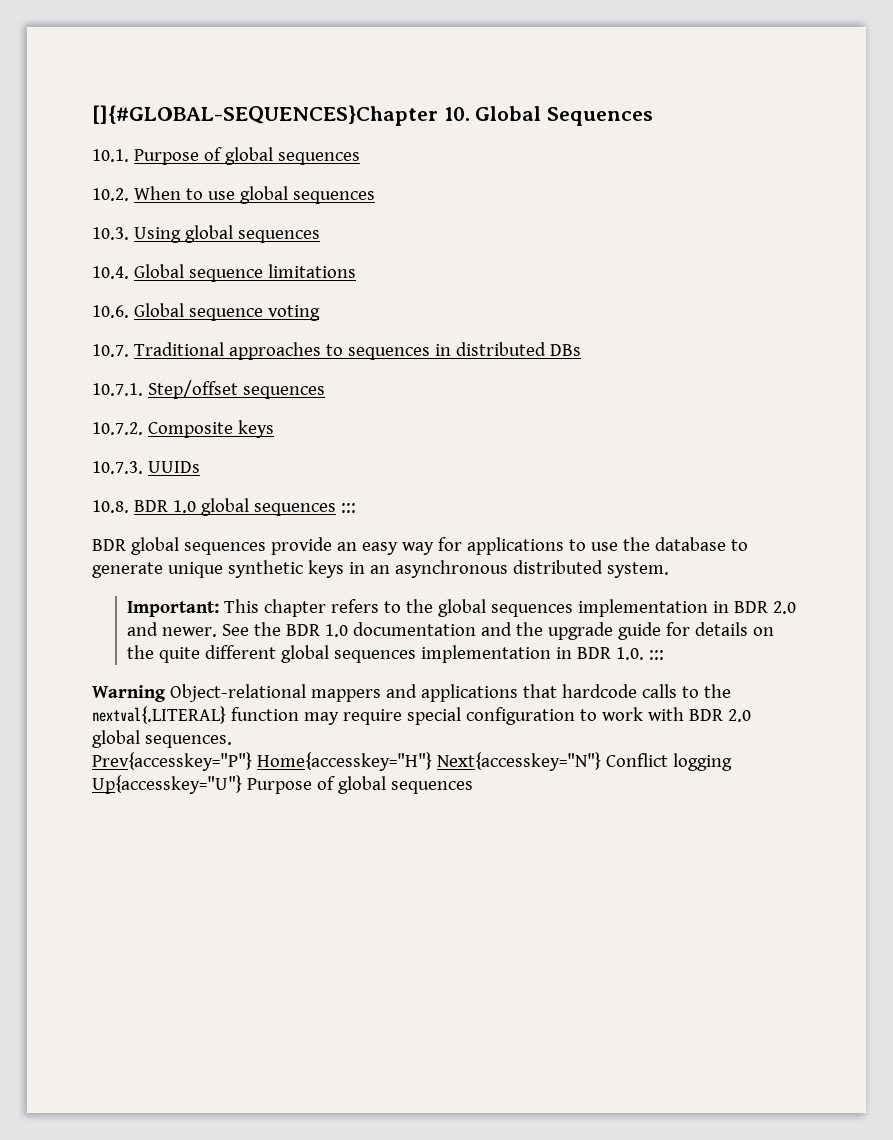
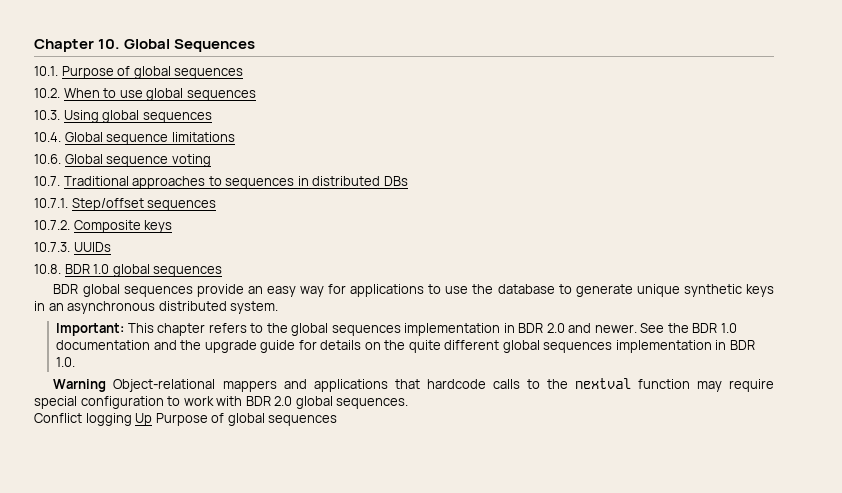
[92,105,438,126] []{#GLOBAL-SEQUENCES}Chapter -> [34,39,94,52] Chapter
[340,503,356,513] ::: -> (223, 271) none
[649,650,665,660] ::: -> (76, 362) none
[92,706,226,724] nextval{.LITERAL} -> [574,378,631,389] nextval
[92,752,601,771] Prev{accesskey="P"} Home{accesskey="H"} Next{accesskey="N"} -> (409, 403) none
[92,775,242,794] Up{accesskey="U"} -> [135,413,153,426] Up

